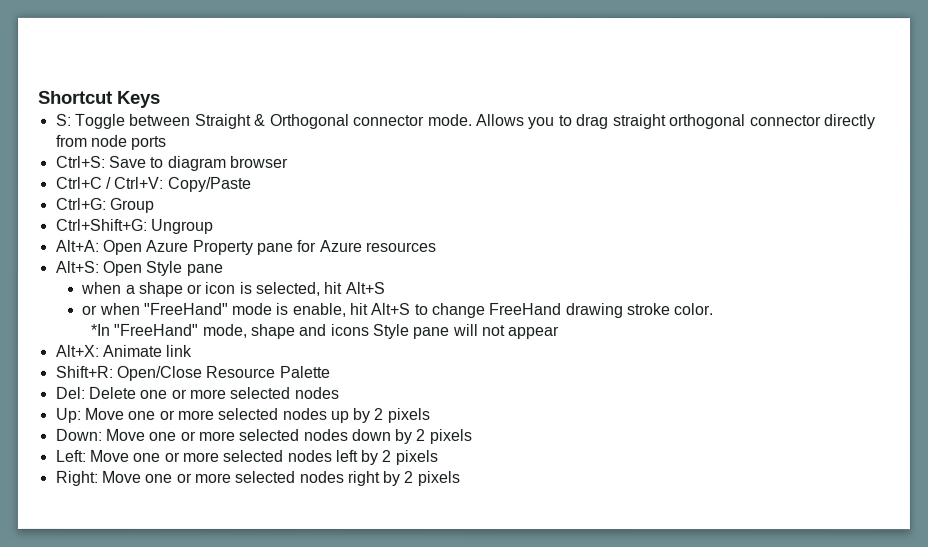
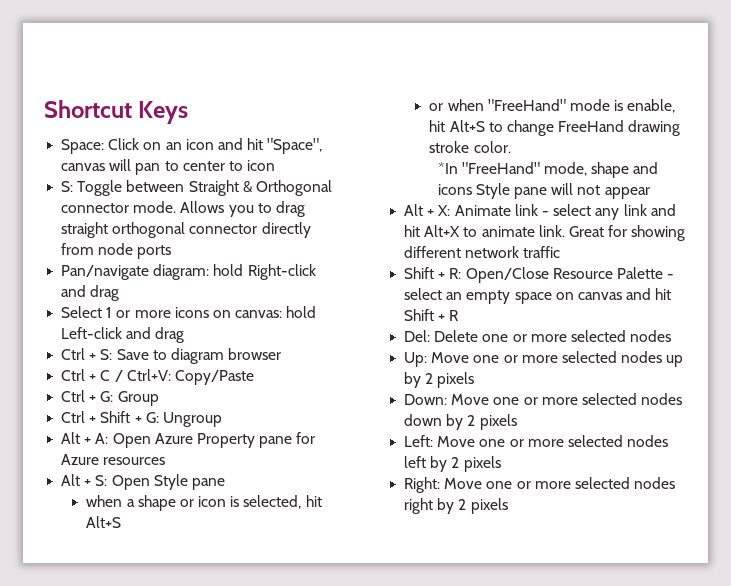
(161, 99) none -> [61,138,323,154] [61,159,276,175] // Space: Click on an icon and hit "Space", canvas will pan to center to icon
[55,155,106,168] Ctrl+S: -> [61,264,316,280] [61,285,120,301] [61,306,317,318] [61,327,185,343] [61,348,113,360] Pan/navigate diagram: hold Right-click and drag // Select 1 or more icons on canvas: hold Left-click and drag // Ctrl + S:
[55,176,103,189] Ctrl+C -> [61,369,111,381] Ctrl + C
[55,197,155,213] [55,218,214,234] [55,239,100,252] Ctrl+G: Group // Ctrl+Shift+G: Ungroup // Alt+A: -> [61,390,159,406] [61,411,222,427] [61,432,109,444] Ctrl + G: Group // Ctrl + Shift + G: Ungroup // Alt + A:
[55,260,100,273] Alt+S: -> [61,474,108,486] Alt + S:
[54,344,99,357] Alt+X: -> [404,204,451,216] Alt + X:
[54,365,330,381] // Shift+R: Open/Close Resource Palette -> [541,204,676,220] [404,225,686,241] [404,246,561,258] [404,267,675,283] [404,288,672,304] [404,309,460,321] - select any link and hit Alt+X to animate link. Great for showing different network traffic // Shift + R: Open/Close Resource Palette - select an empty space on canvas and hit Shift + R

